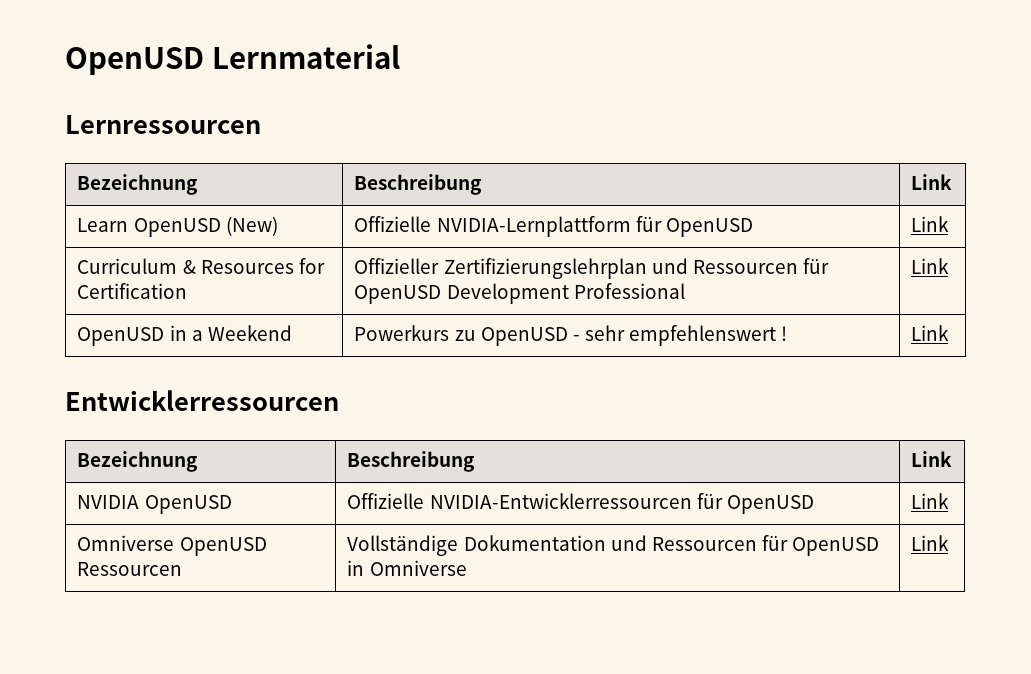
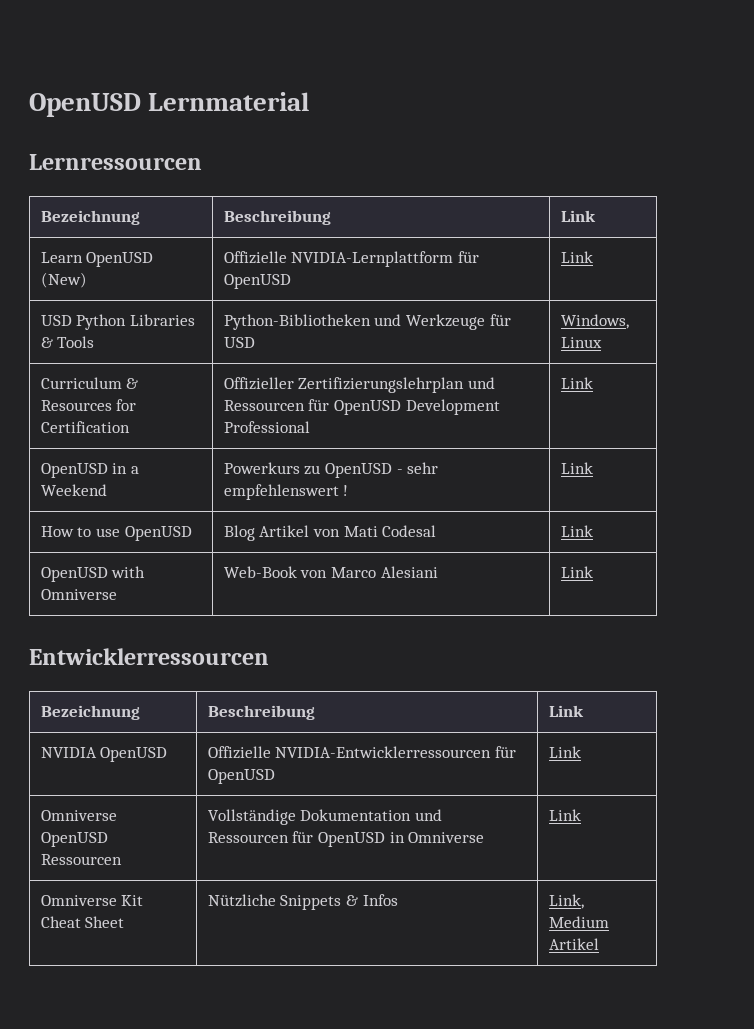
(950, 224) none -> [40,314,196,330] [40,336,95,348] [223,314,511,330] [223,337,255,348] [560,314,629,329] [560,337,602,348] // USD Python Libraries & Tools | Python-Bibliotheken und Werkzeuge für USD | Windows, Linux
(950, 333) none -> [40,526,192,541] [223,525,437,541] [560,525,593,537] [40,566,146,582] [40,589,117,600] [223,566,438,578] [560,566,593,578] // How to use OpenUSD | Blog Artikel von Mati Codesal | Link // OpenUSD with Omniverse | Web-Book von Marco Alesiani | Link
(950, 543) none -> [40,895,144,906] [40,916,125,928] [207,894,398,910] [548,894,584,909] [548,916,609,928] [548,938,599,950] // Omniverse Kit Cheat Sheet | Nützliche Snippets & Infos | Link, Medium Artikel

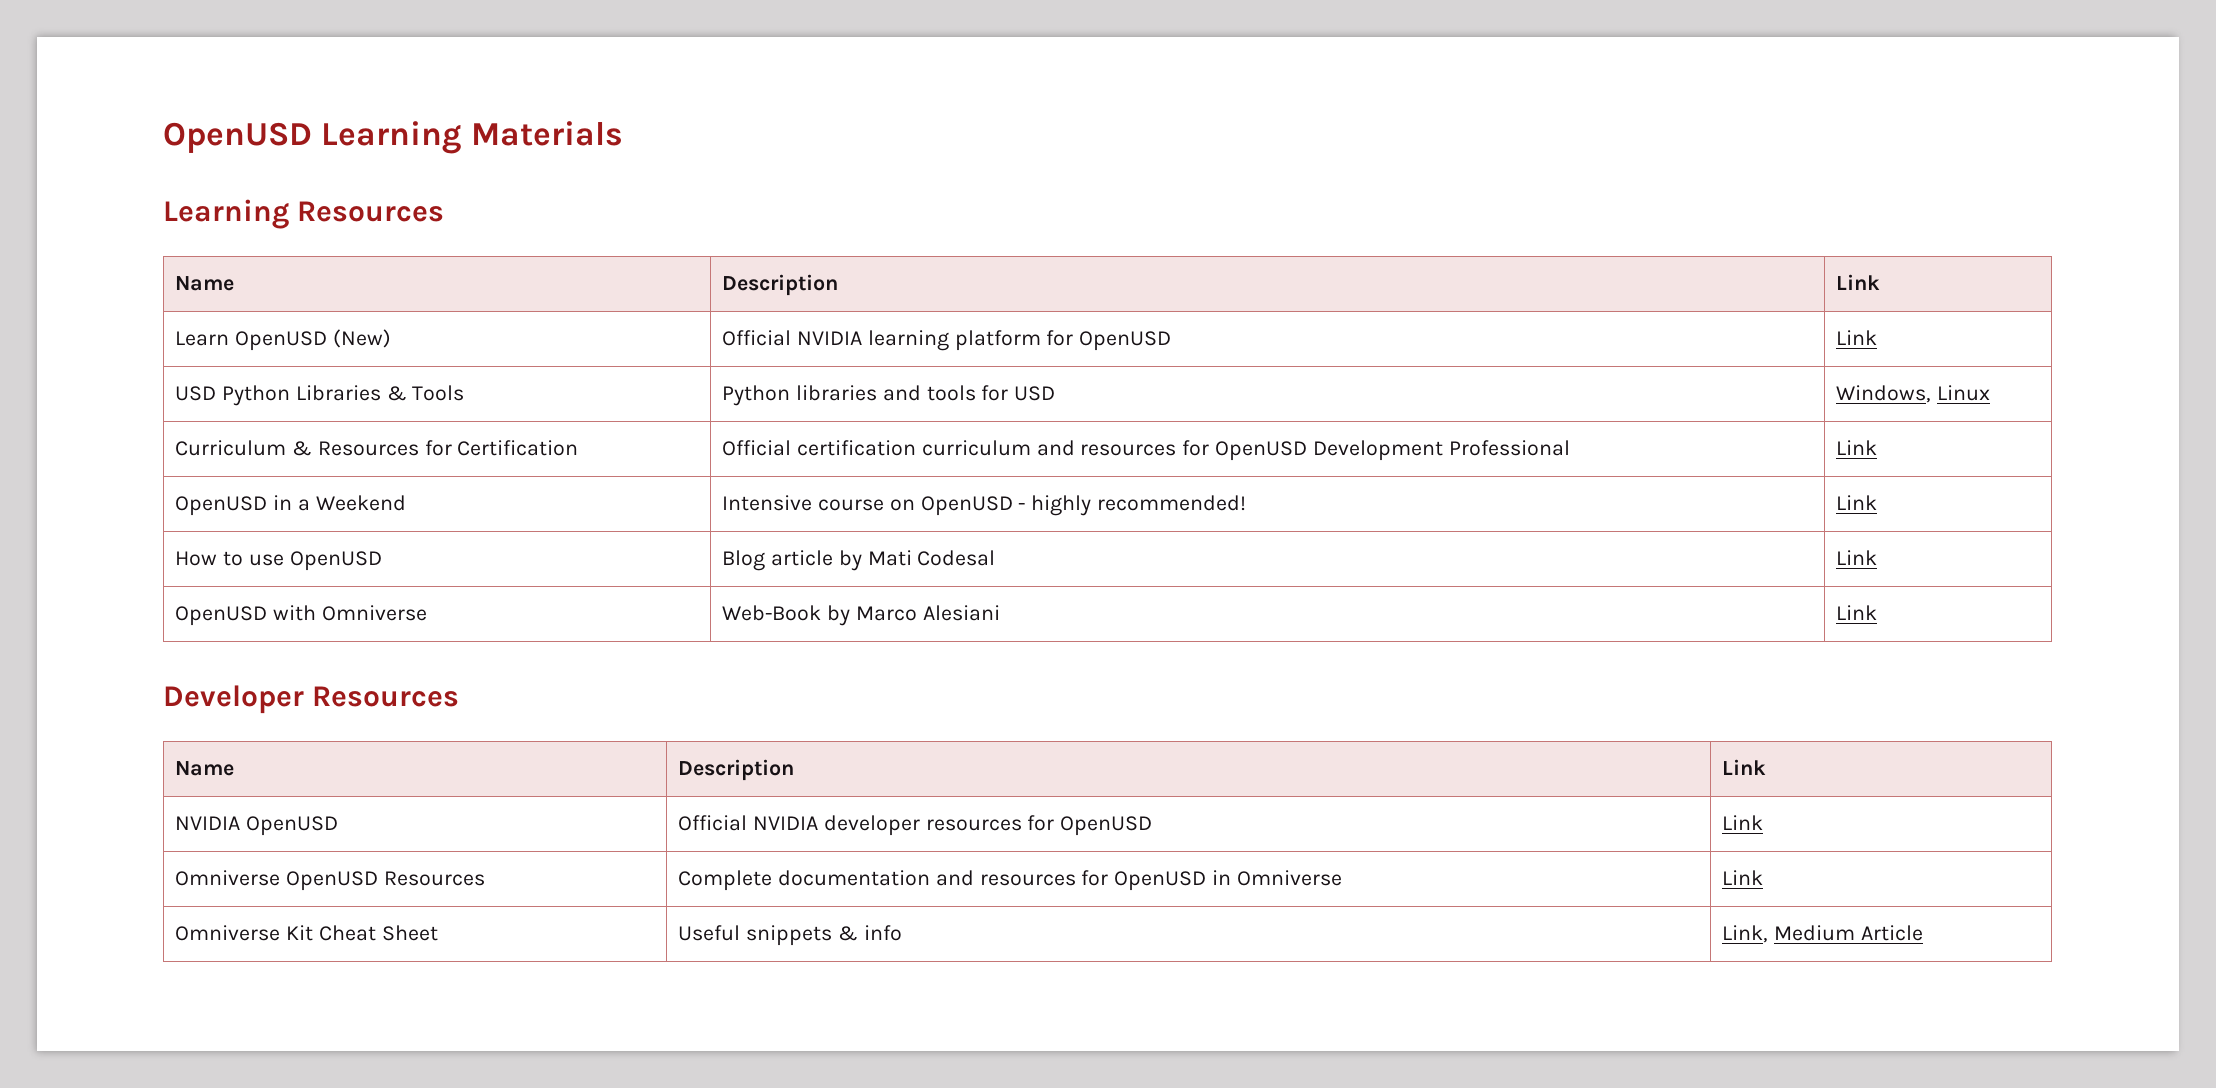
[29,92,310,117] [29,154,202,170] [40,210,140,225] [223,210,331,225] OpenUSD Lernmaterial // Lernressourcen // Bezeichnung | Beschreibung -> [163,121,624,154] [163,199,445,229] [175,276,235,291] [722,274,839,296] OpenUSD Learning Materials // Learning Resources // Name | Description
[223,251,480,267] Offizielle NVIDIA-Lernplattform für -> [722,330,1074,351] Official NVIDIA learning platform for
[223,314,511,330] Python-Bibliotheken und Werkzeuge für -> [722,385,1009,406] Python libraries and tools for
[223,377,496,393] [223,399,330,411] Offizieller Zertifizierungslehrplan und Ressourcen für -> [722,440,1210,456] Official certification curriculum and resources for
[223,462,439,478] [223,484,349,500] Powerkurs zu OpenUSD - sehr empfehlenswert ! -> [722,495,1247,516] Intensive course on OpenUSD - highly recommended!
[259,525,341,537] Artikel von -> [771,550,862,571] article by
[300,570,328,578] von -> [827,605,851,626] by
[29,648,269,665] [40,705,140,720] [207,705,315,720] Entwicklerressourcen // Bezeichnung | Beschreibung -> [163,685,460,714] [175,761,235,776] [678,759,795,781] Developer Resources // Name | Description
[207,746,517,759] Offizielle NVIDIA-Entwicklerressourcen für -> [678,815,1055,836] Official NVIDIA developer resources for
[40,854,122,865] [207,809,443,825] [207,831,314,843] Ressourcen | Vollständige Dokumentation und Ressourcen für -> [383,871,485,886] [678,870,1109,891] Resources | Complete documentation and resources for
[207,894,398,910] Nützliche Snippets & Infos -> [678,925,902,946] Useful snippets & info
[548,938,599,950] Artikel -> [1860,925,1923,941] Article

